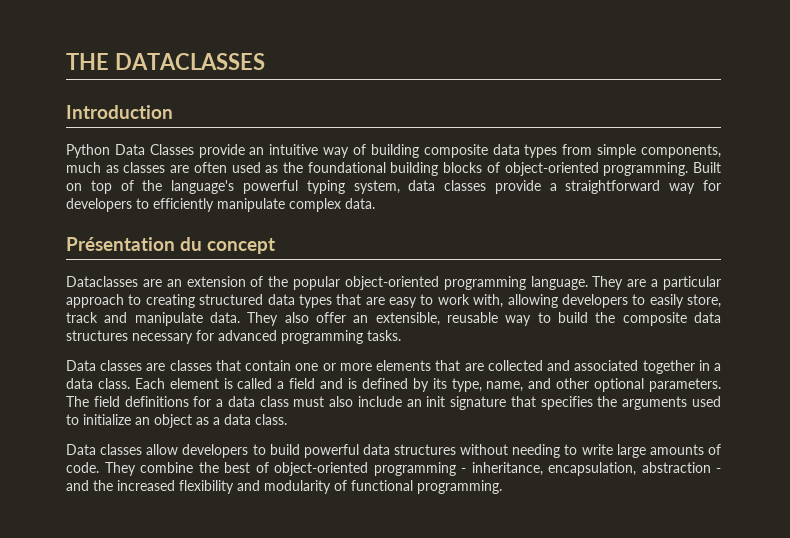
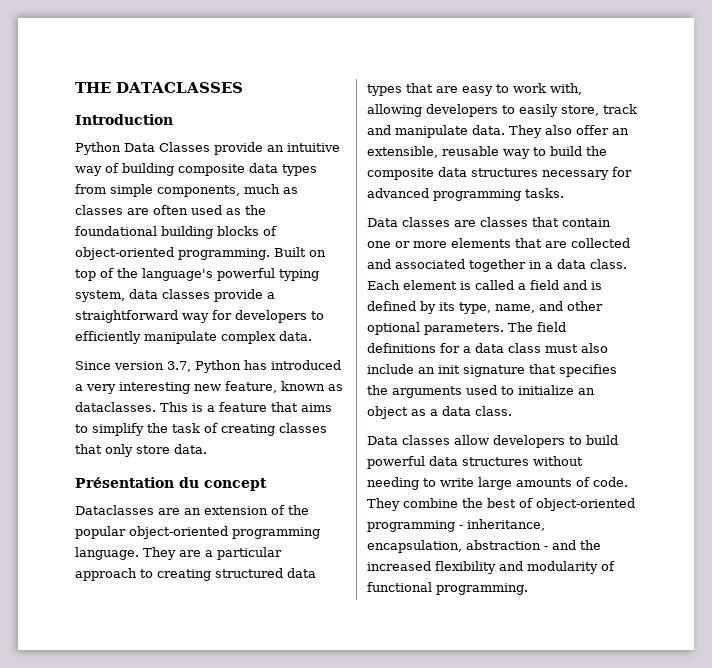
(375, 203) none -> [75,360,341,373] [75,381,343,394] [75,402,332,412] [75,423,327,436] [75,444,207,457] // Since version 3.7, Python has introduced a very interesting new feature, known as dataclasses. This is a feature that aims to simplify the task of creating classes that only store data.

